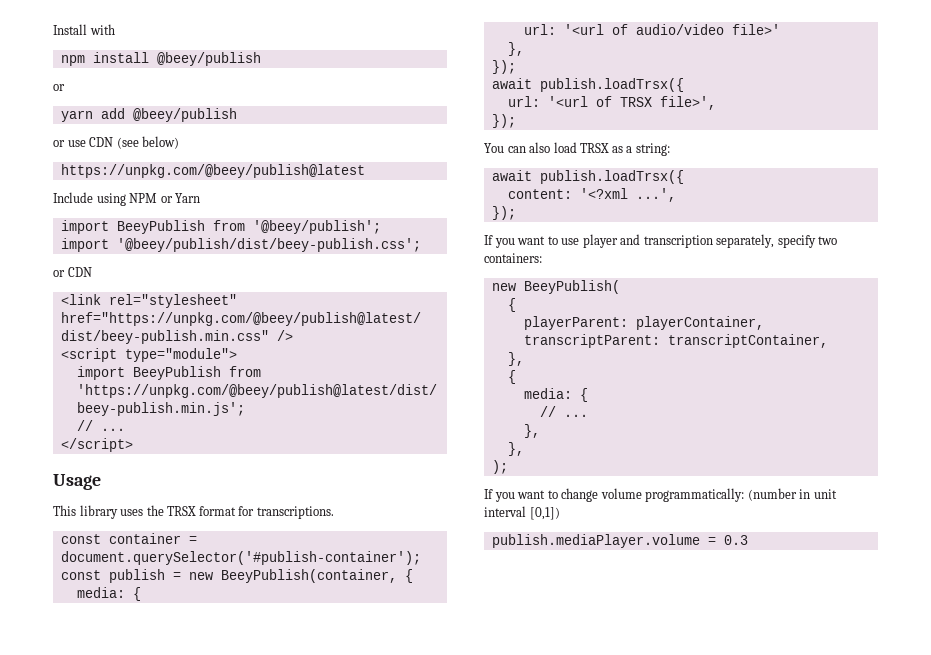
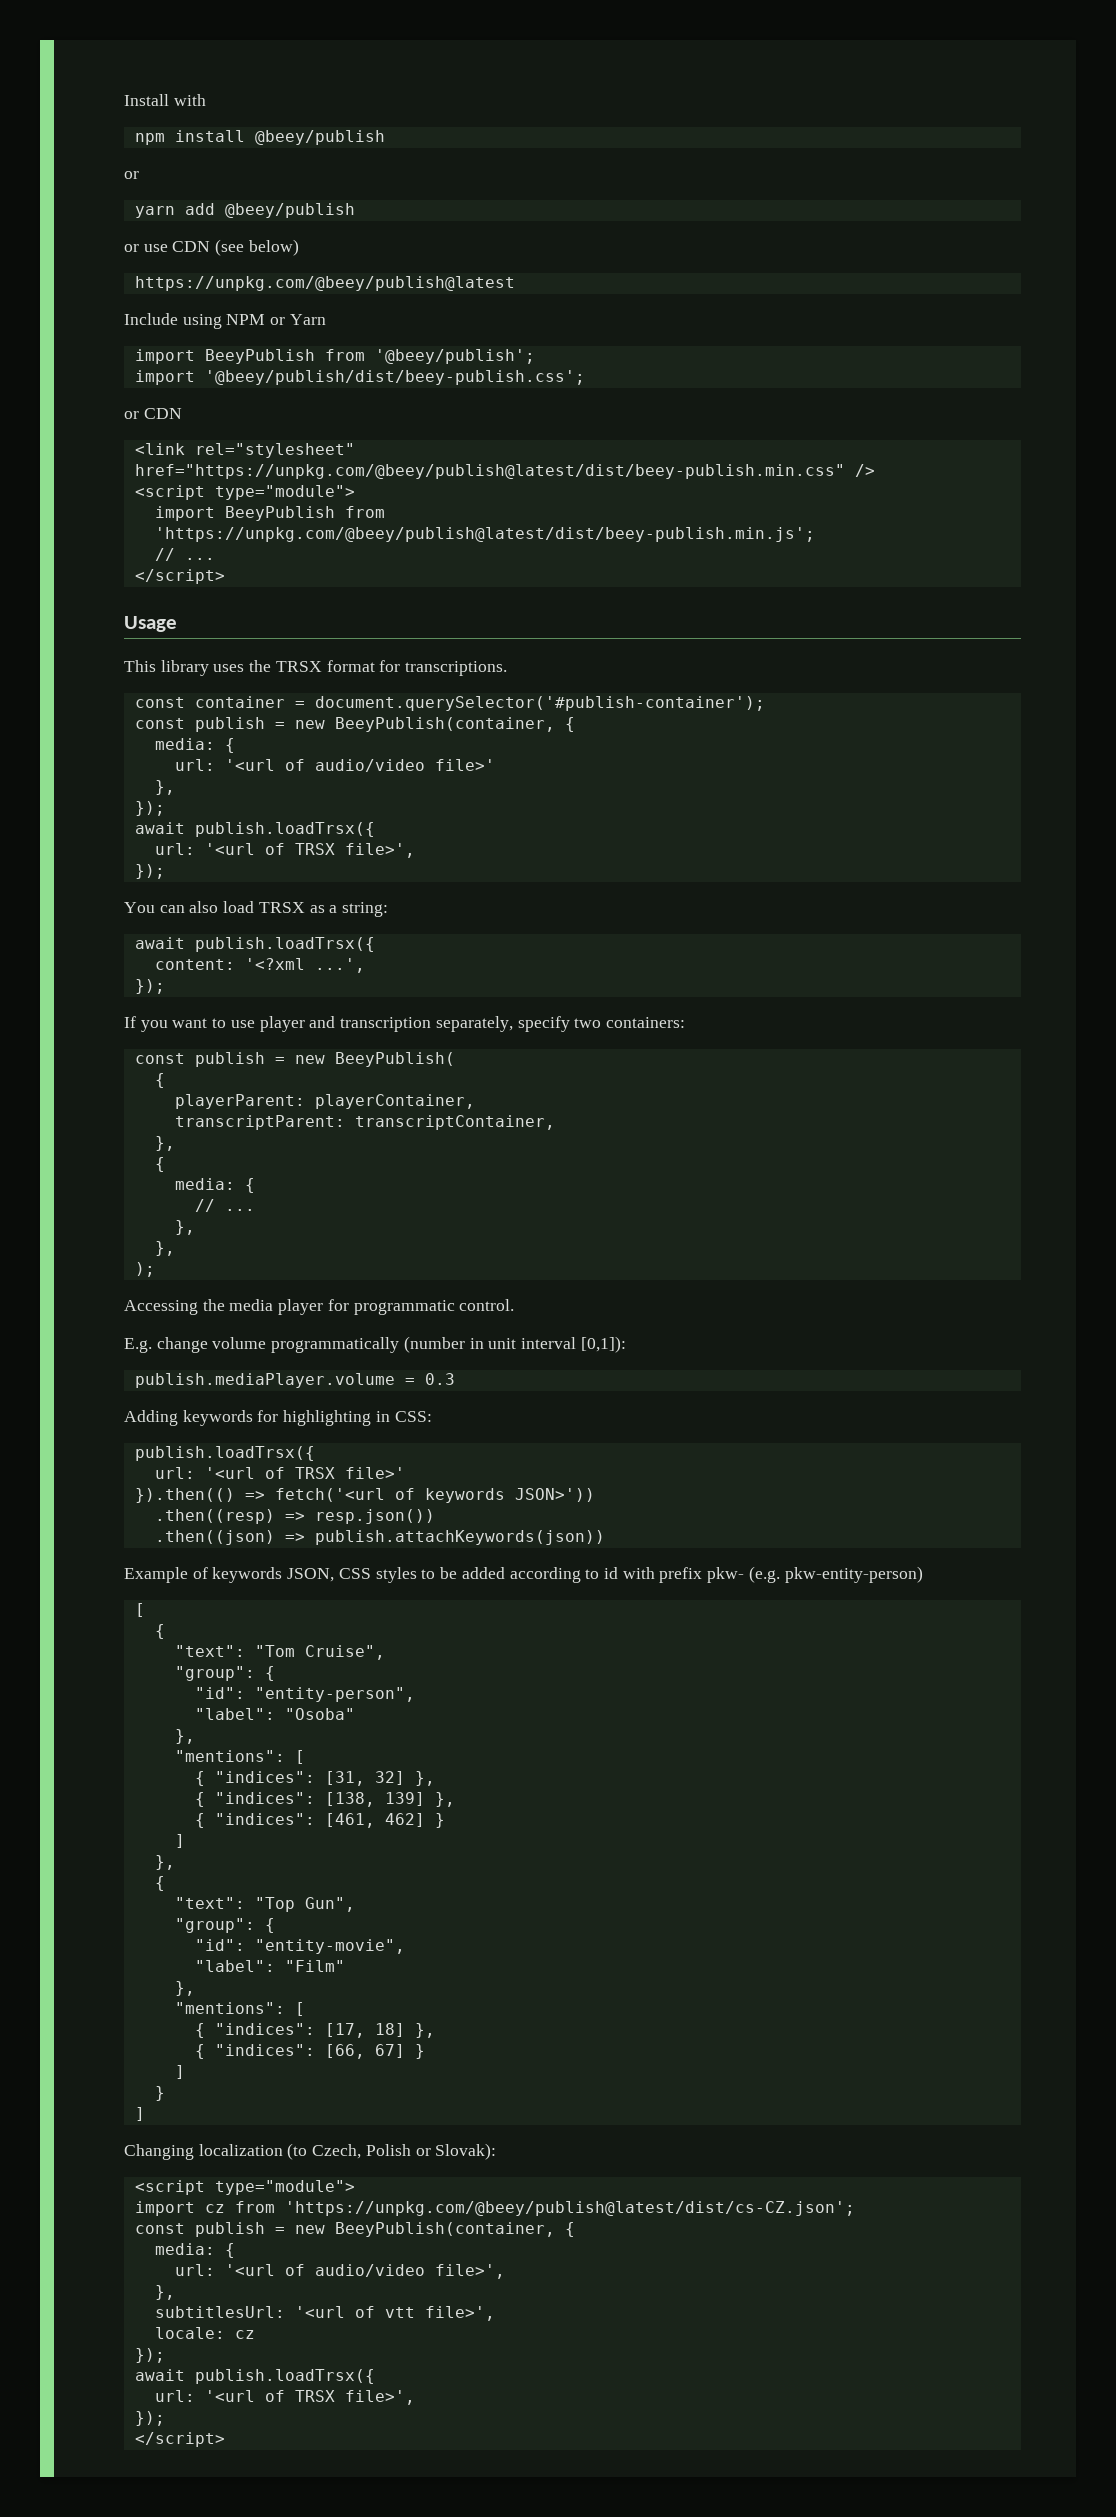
(542, 258) none -> [134,1052,285,1067] const publish =
[484,489,558,502] If you want to -> [124,1299,515,1315] [124,1338,152,1353] Accessing the media player for programmatic control. // E.g.
[645,488,745,502] programmatically: -> [271,1337,400,1353] programmatically
[529,507,560,520] [0,1]) -> [580,1336,626,1353] [0,1]):
(748, 540) none -> [124,1410,432,1426] [134,1446,315,1461] [154,1467,405,1479] [134,1488,595,1503] [154,1509,435,1524] [154,1530,605,1545] [124,1566,923,1583] [134,1603,145,1617] [154,1624,165,1639] [174,1645,385,1660] [174,1666,275,1681] [194,1687,415,1702] [194,1708,355,1720] [174,1729,195,1744] [174,1750,305,1764] [194,1771,435,1786] [194,1792,455,1807] [194,1813,445,1828] [174,1834,185,1848] [154,1855,175,1870] [154,1876,165,1891] [174,1897,355,1912] [174,1918,275,1933] [194,1939,405,1954] [194,1960,345,1972] [174,1981,195,1996] [174,2002,305,2016] [194,2023,435,2038] [194,2044,425,2059] [174,2065,185,2079] [154,2086,165,2101] [134,2107,145,2121] [124,2143,497,2160] [134,2180,355,2195] [134,2201,855,2216] [134,2222,575,2237] [154,2243,235,2258] [174,2264,505,2279] [154,2285,175,2300] [154,2306,495,2321] [154,2327,255,2339] [134,2348,165,2363] [134,2369,375,2384] [154,2390,415,2405] [134,2411,165,2426] [134,2432,225,2447] // Adding keywords for highlighting in CSS: // publish.loadTrsx({ // url: '<url of TRSX file>' // }).then(() => fetch('<url of keywords JSON>')) // .then((resp) => resp.json()) // .then((json) => publish.attachKeywords(json)) // Example of keywords JSON, CSS styles to be added according to id with prefix pkw- (e.g. pkw-entity-person) // [ // { // "text": "Tom Cruise", // "group": { // "id": "entity-person", // "label": "Osoba" // }, // "mentions": [ // { "indices": [31, 32] }, // { "indices": [138, 139] }, // { "indices": [461, 462] } // ] // }, // { // "text": "Top Gun", // "group": { // "id": "entity-movie", // "label": "Film" // }, // "mentions": [ // { "indices": [17, 18] }, // { "indices": [66, 67] } // ] // } // ] // Changing localization (to Czech, Polish or Slovak): // <script type="module"> // import cz from 'https://unpkg.com/@beey/publish@latest/dist/cs-CZ.json'; // const publish = new BeeyPublish(container, { // media: { // url: '<url of audio/video file>', // }, // subtitlesUrl: '<url of vtt file>', // locale: cz // }); // await publish.loadTrsx({ // url: '<url of TRSX file>', // }); // </script>

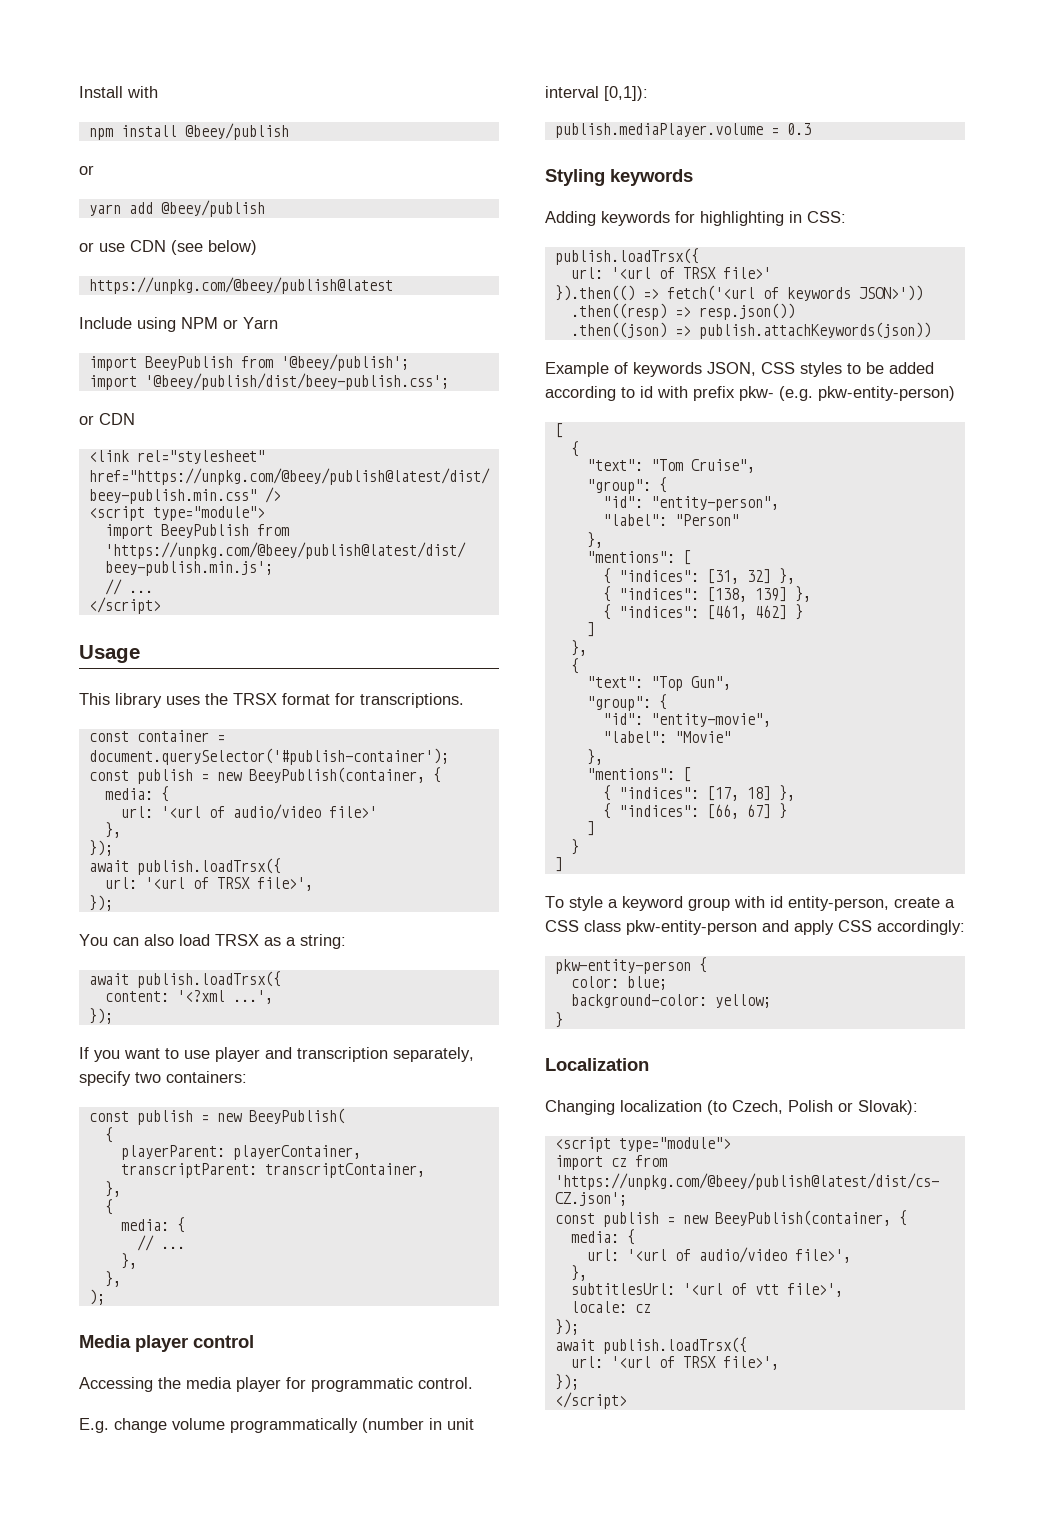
(155, 1269) none -> [79,1335,254,1352] // Media player control
(455, 1379) none -> [545,169,693,186] // Styling keywords
[284,1708,355,1720] "Osoba" -> [674,514,739,526] "Person"
[284,1960,345,1972] "Film" -> [674,731,731,743] "Movie"
(145, 2114) none -> [545,896,955,911] [545,920,965,935] [554,957,707,974] [570,976,667,990] [570,994,771,1008] [554,1012,563,1028] [545,1058,649,1071] // To style a keyword group with id entity-person, create a CSS class pkw-entity-person and apply CSS accordingly: // pkw-entity-person { // color: blue; // background-color: yellow; // } // Localization

